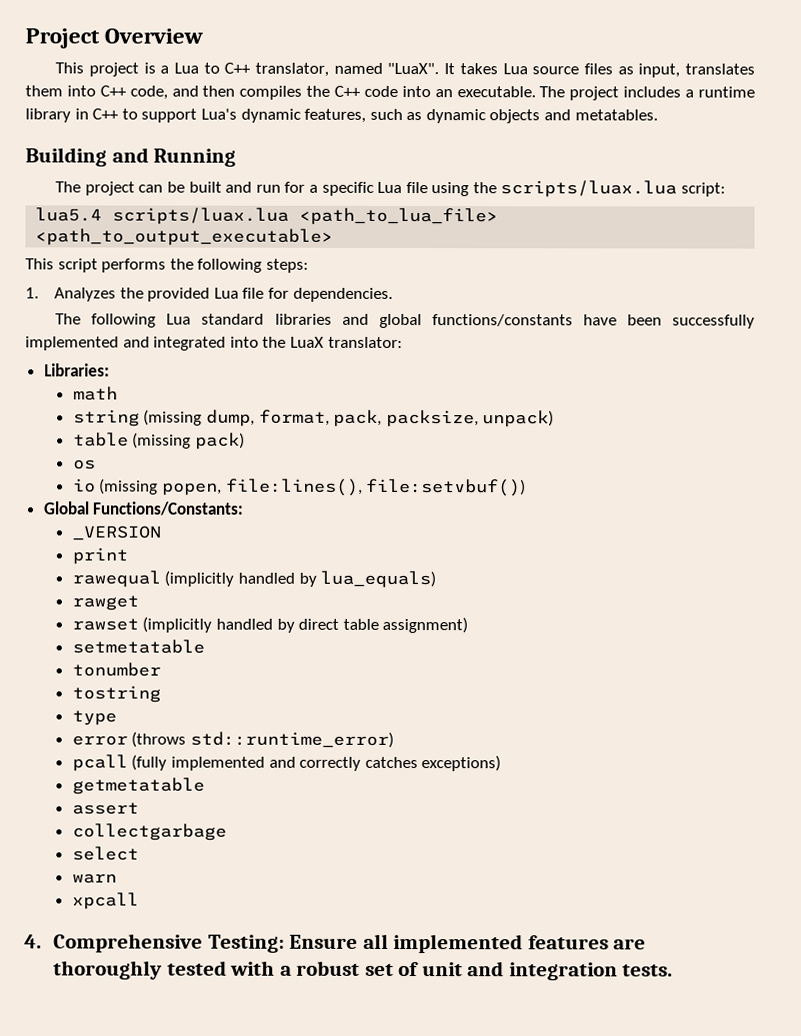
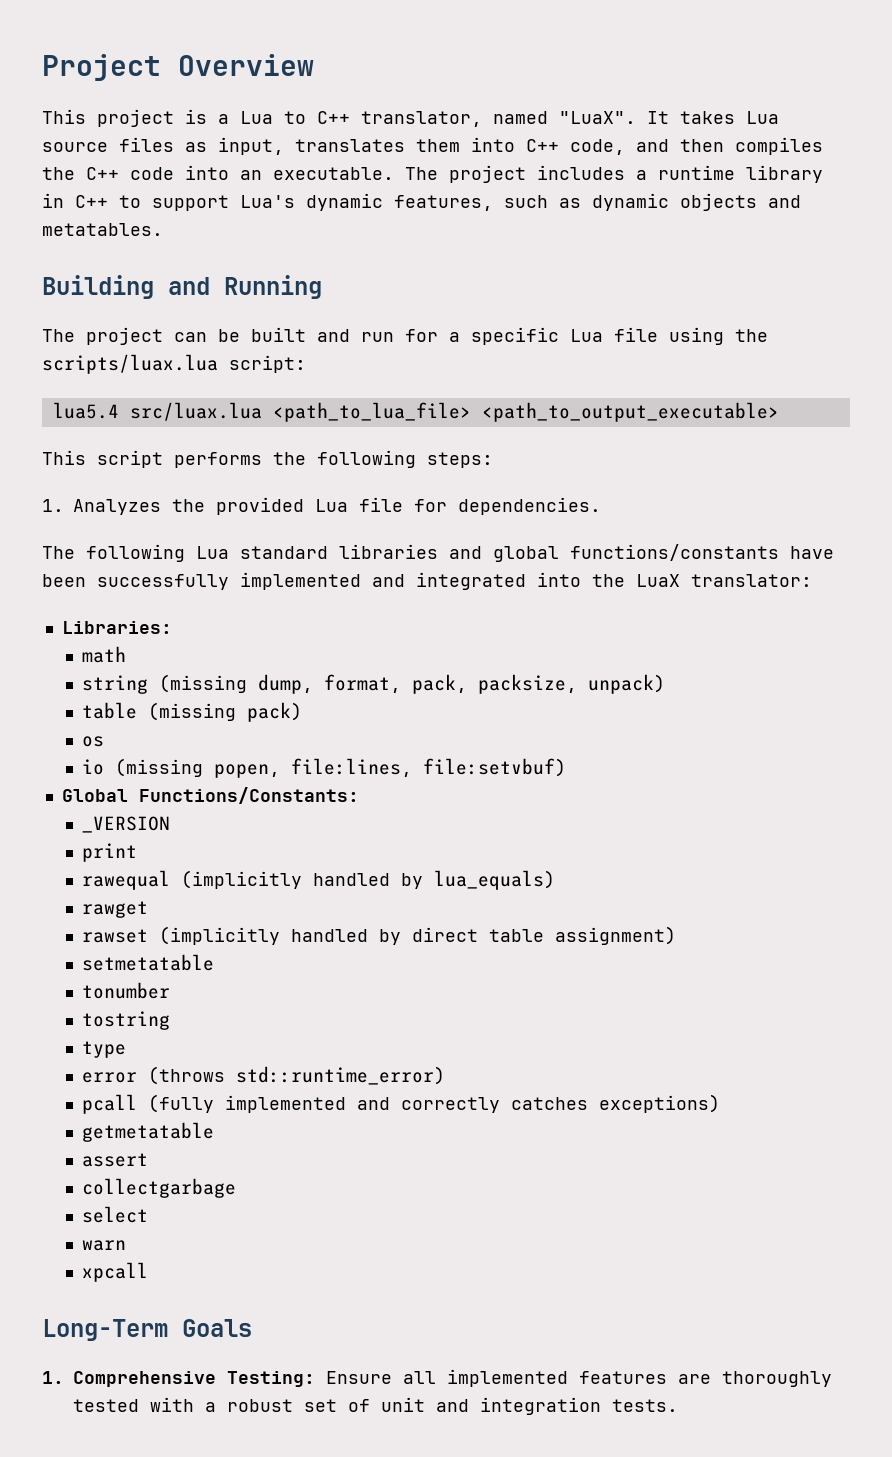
[112,207,290,225] scripts/luax.lua -> [129,402,262,421] src/luax.lua
[225,478,527,497] file:lines(), file:setvbuf()) -> [290,758,566,777] file:lines, file:setvbuf)
[24,934,42,949] 4. -> [42,1319,252,1341] [42,1371,64,1384] Long-Term Goals // 1.

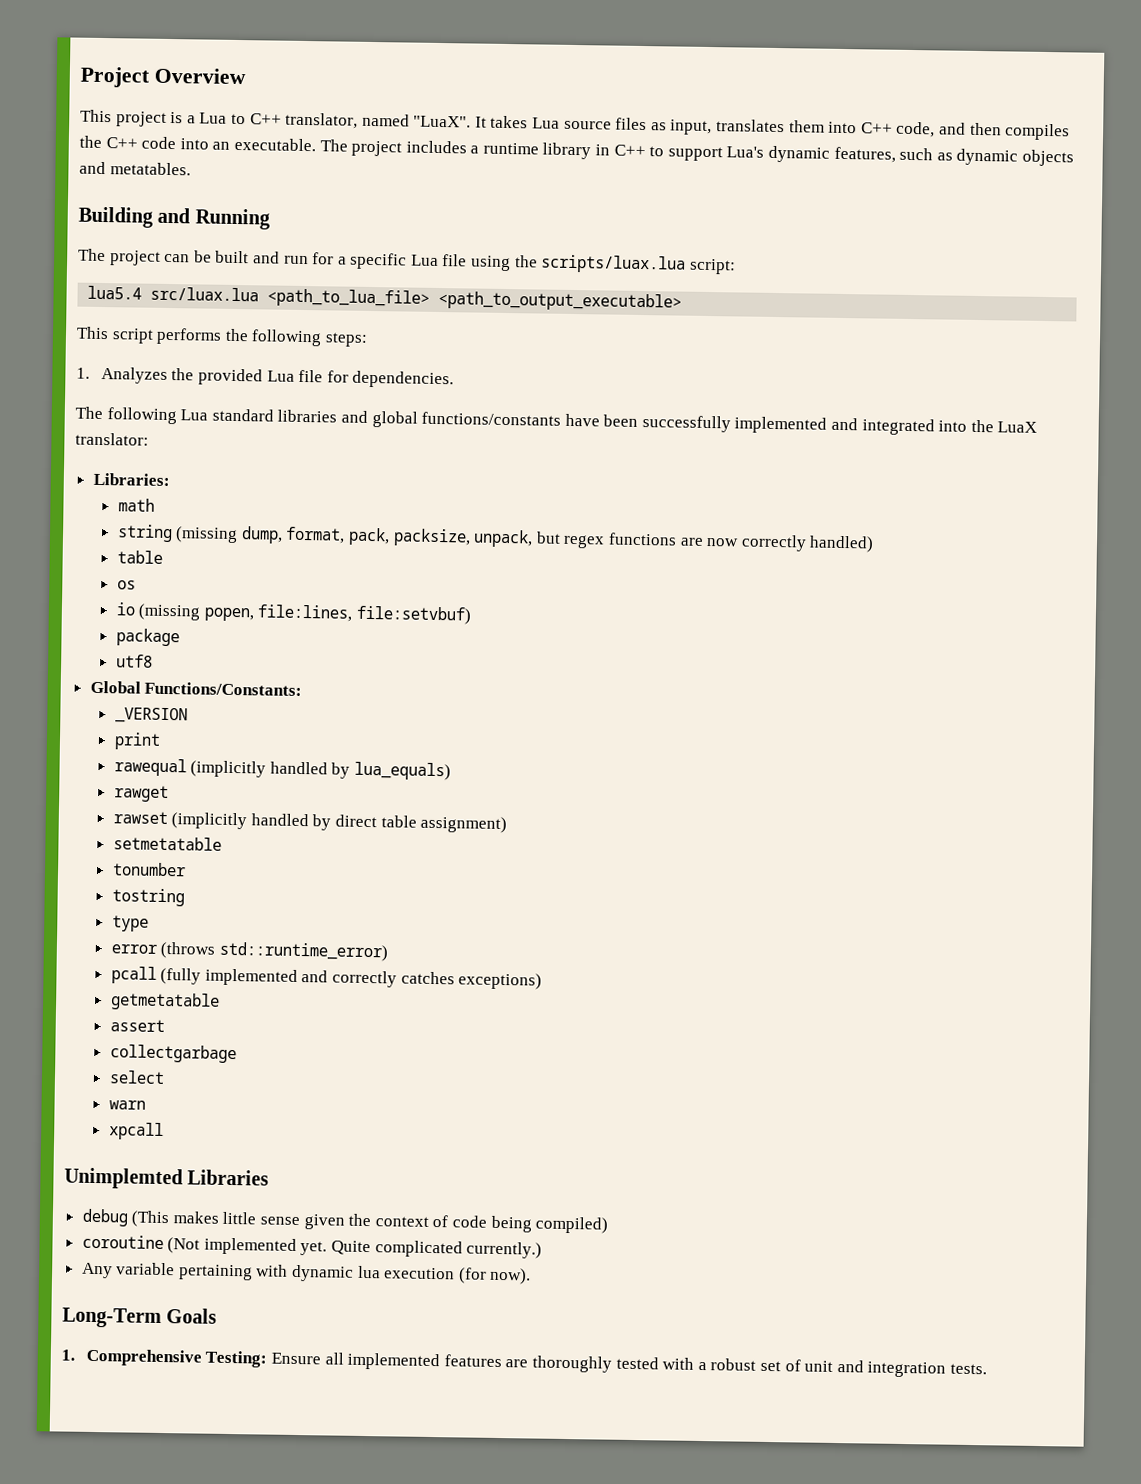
[587,674,665,694] [81,702,302,722] unpack) // table (missing pack) -> [473,529,875,553] [116,550,163,564] unpack, but regex functions are now correctly handled) // table
(566, 767) none -> [115,628,180,647] [115,654,153,668] // package // utf8
(148, 1272) none -> [64,1167,270,1190] [81,1208,609,1234] [81,1234,543,1259] [80,1262,532,1285] // Unimplemted Libraries // debug (This makes little sense given the context of code being compiled) // coroutine (Not implemented yet. Quite complicated currently.) // Any variable pertaining with dynamic lua execution (for now).

